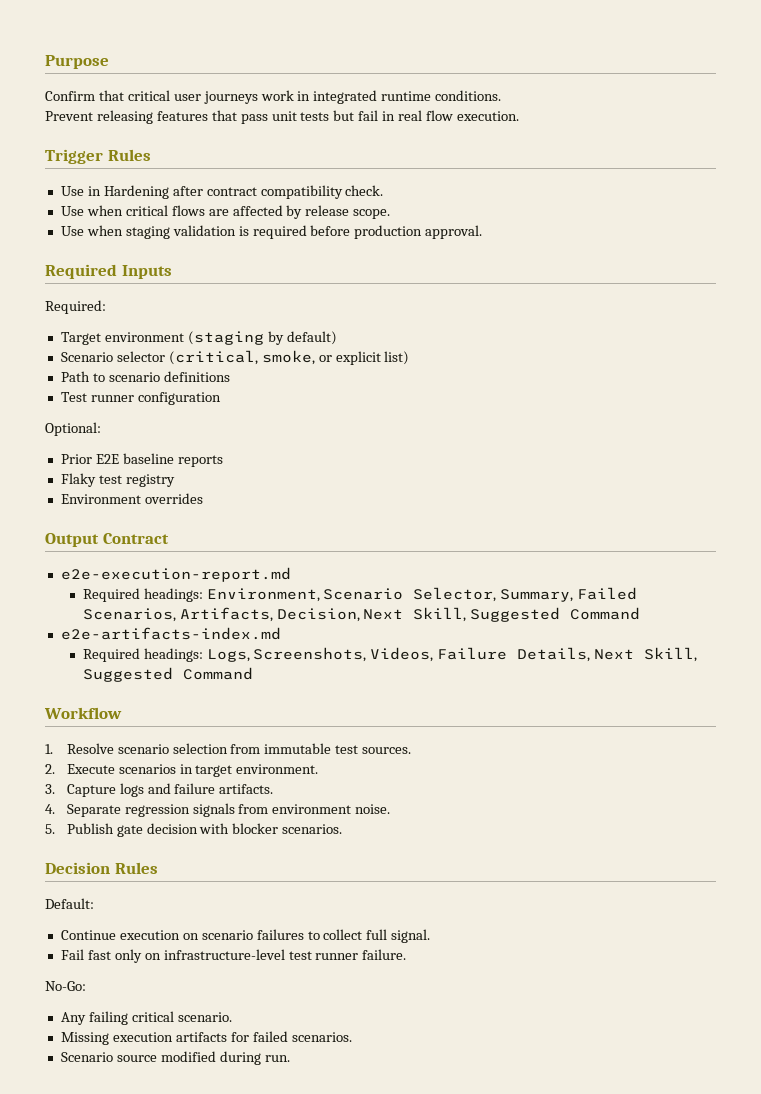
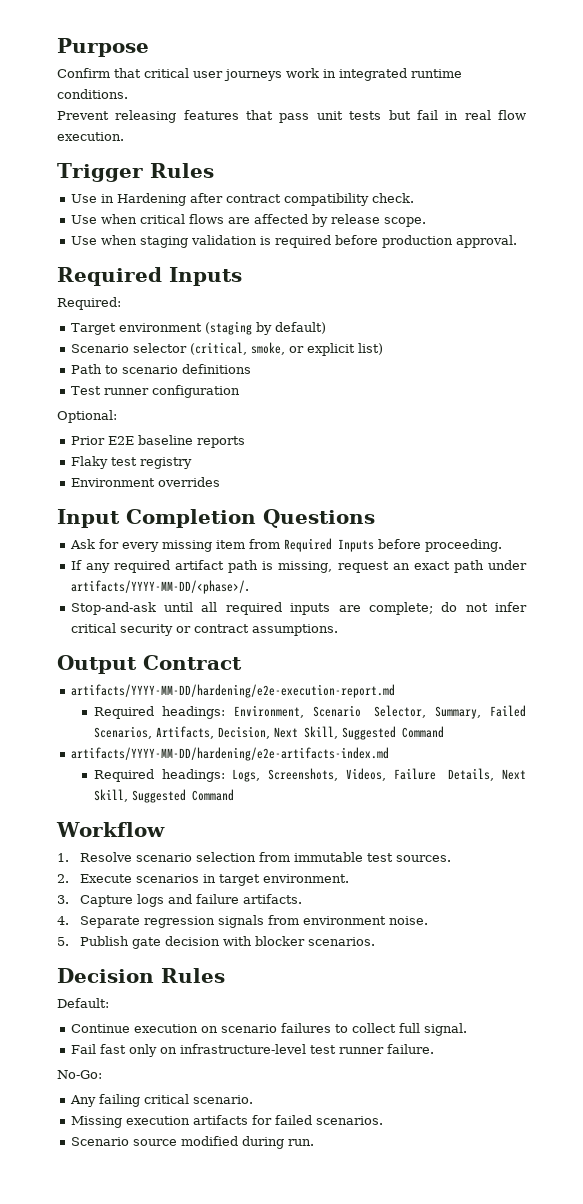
(203, 498) none -> [57,509,375,528] [69,538,502,552] [70,560,527,573] [70,580,249,594] [70,602,527,615] [70,623,338,636] // Input Completion Questions // Ask for every missing item from Required Inputs before proceeding. // If any required artifact path is missing, request an exact path under artifacts/YYYY-MM-DD/<phase>/. // Stop-and-ask until all required inputs are complete; do not infer critical security or contract assumptions.
[60,567,291,582] e2e-execution-report.md -> [70,684,395,698] artifacts/YYYY-MM-DD/hardening/e2e-execution-report.md
[60,627,281,640] e2e-artifacts-index.md -> [70,747,389,761] artifacts/YYYY-MM-DD/hardening/e2e-artifacts-index.md

